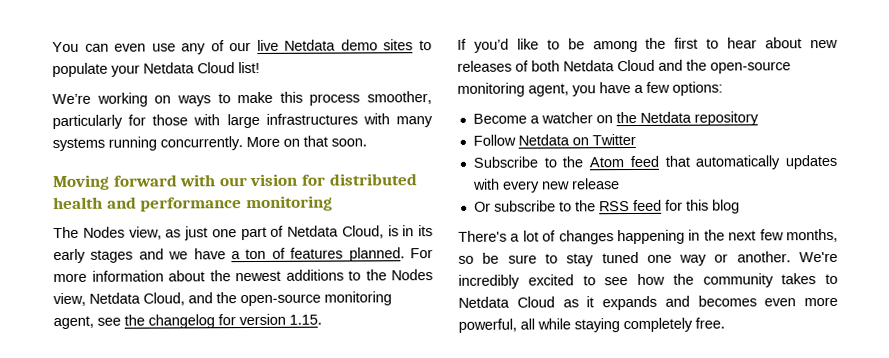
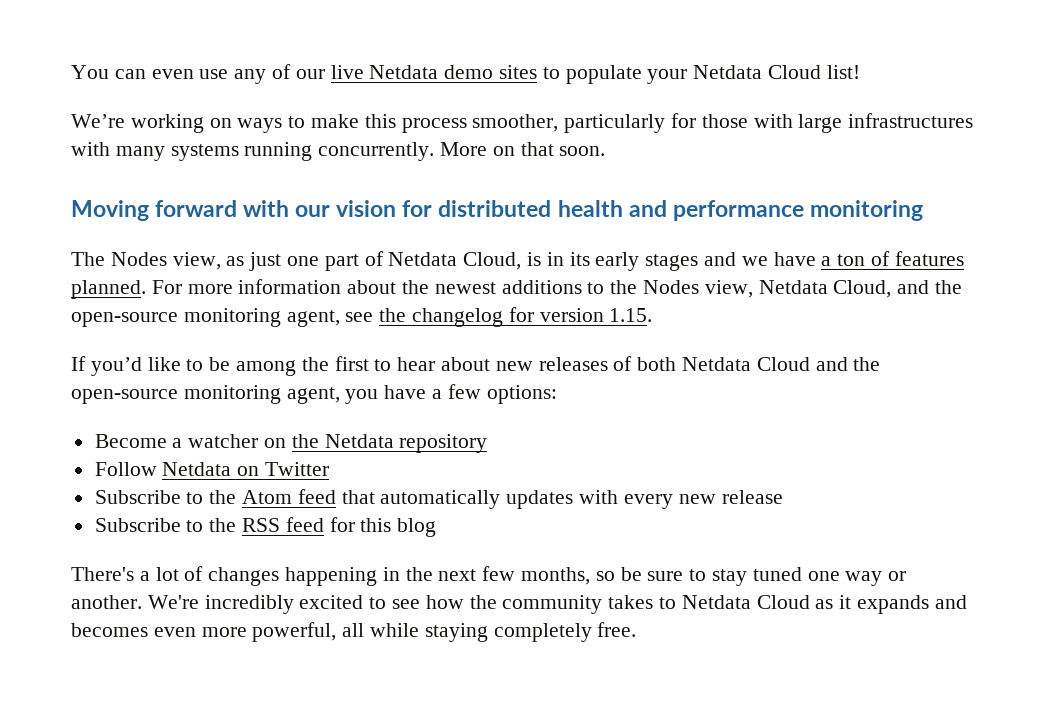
[473,200,556,212] Or subscribe -> [94,518,181,532] Subscribe

